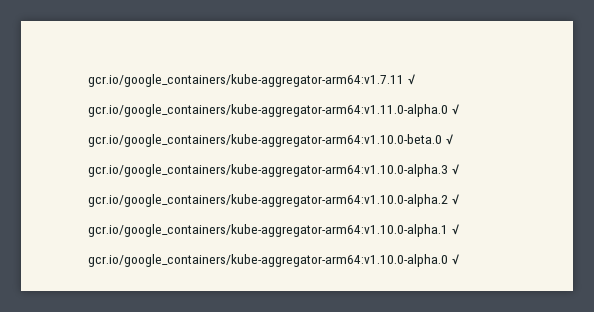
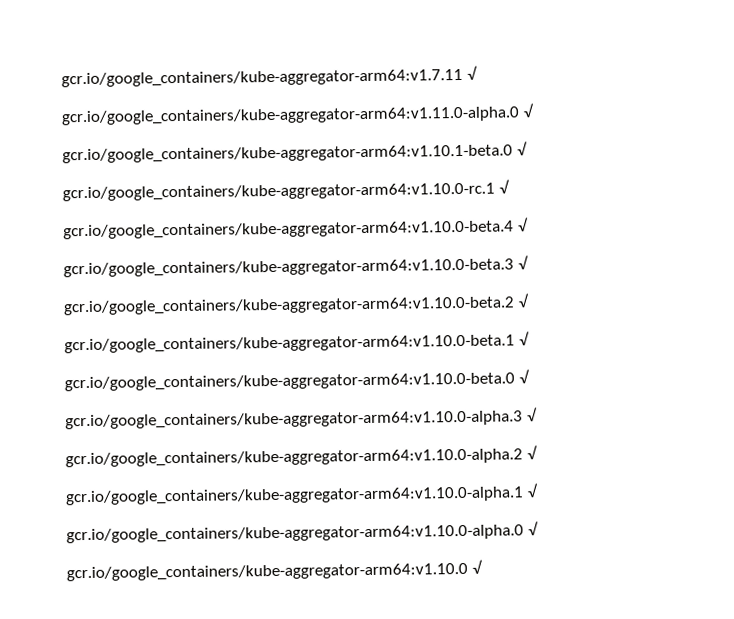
(459, 109) none -> [62,141,528,164] [62,179,510,202] [63,217,529,240] [63,255,529,278] [63,293,529,316] [64,331,530,354] // gcr.io/google_containers/kube-aggregator-arm64:v1.10.1-beta.0 √ // gcr.io/google_containers/kube-aggregator-arm64:v1.10.0-rc.1 √ // gcr.io/google_containers/kube-aggregator-arm64:v1.10.0-beta.4 √ // gcr.io/google_containers/kube-aggregator-arm64:v1.10.0-beta.3 √ // gcr.io/google_containers/kube-aggregator-arm64:v1.10.0-beta.2 √ // gcr.io/google_containers/kube-aggregator-arm64:v1.10.0-beta.1 √
(459, 259) none -> [66,559,483,582] // gcr.io/google_containers/kube-aggregator-arm64:v1.10.0 √

